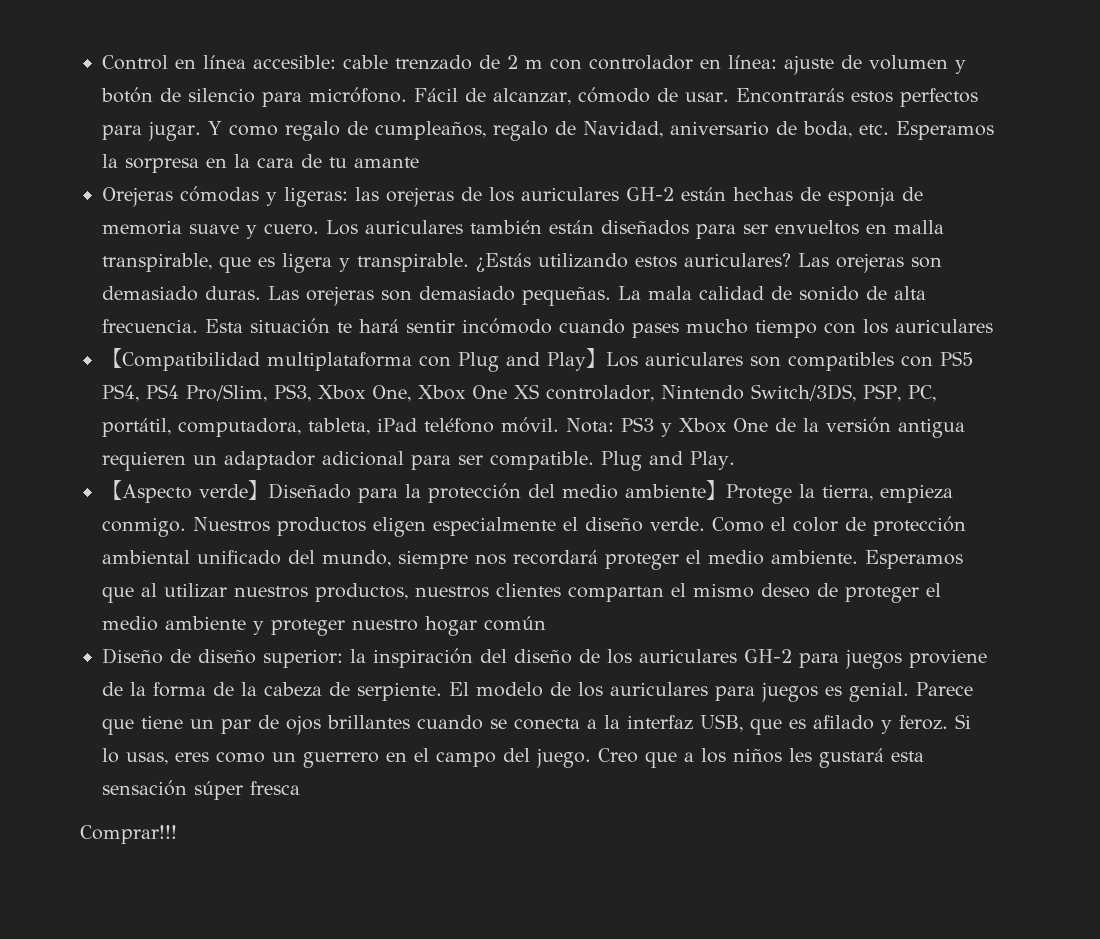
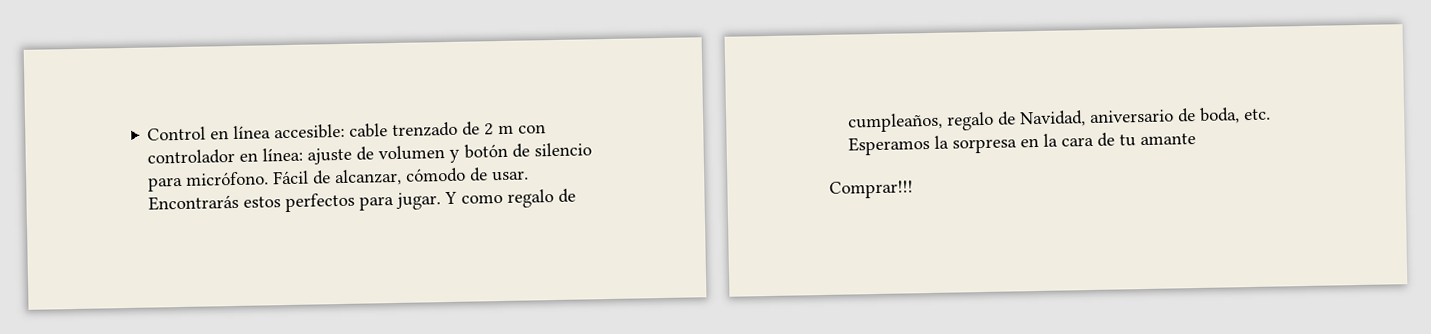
[102,186,923,207] [102,220,944,239] [102,253,942,273] [102,286,926,306] [102,318,993,338] [102,348,973,372] [102,384,936,402] [102,417,965,438] [102,451,735,471] [102,480,953,504] [102,516,966,537] [102,550,963,570] [102,583,941,603] [102,616,546,636] [102,648,987,669] [102,682,973,702] [102,714,971,735] [102,748,924,768] [102,780,300,800] // Orejeras cómodas y ligeras: las orejeras de los auriculares GH-2 están hechas de esponja de memoria suave y cuero. Los auriculares también están diseñados para ser envueltos en malla transpirable, que es ligera y transpirable. ¿Estás utilizando estos auriculares? Las orejeras son demasiado duras. Las orejeras son demasiado pequeñas. La mala calidad de sonido de alta frecuencia. Esta situación te hará sentir incómodo cuando pases mucho tiempo con los auriculares // 【Compatibilidad multiplataforma con Plug and Play】Los auriculares son compatibles con PS5 PS4, PS4 Pro/Slim, PS3, Xbox One, Xbox One XS controlador, Nintendo Switch/3DS, PSP, PC, portátil, computadora, tableta, iPad teléfono móvil. Nota: PS3 y Xbox One de la versión antigua requieren un adaptador adicional para ser compatible. Plug and Play. // 【Aspecto verde】Diseñado para la protección del medio ambiente】Protege la tierra, empieza conmigo. Nuestros productos eligen especialmente el diseño verde. Como el color de protección ambiental unificado del mundo, siempre nos recordará proteger el medio ambiente. Esperamos que al utilizar nuestros productos, nuestros clientes compartan el mismo deseo de proteger el medio ambiente y proteger nuestro hogar común // Diseño de diseño superior: la inspiración del diseño de los auriculares GH-2 para juegos proviene de la forma de la cabeza de serpiente. El modelo de los auriculares para juegos es genial. Parece que tiene un par de ojos brillantes cuando se conecta a la interfaz USB, que es afilado y feroz. Si lo usas, eres como un guerrero en el campo del juego. Creo que a los niños les gustará esta sensación súper fresca -> (1197, 139) none

